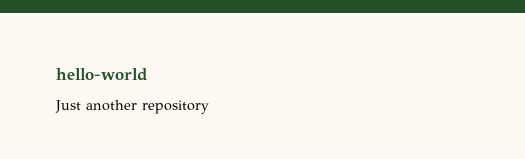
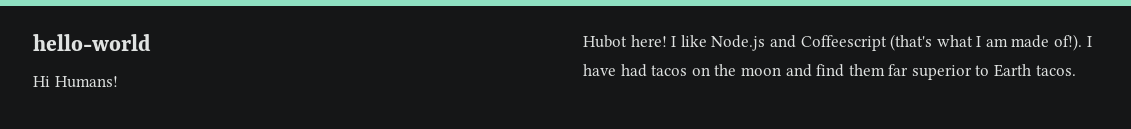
[55,100,209,114] Just another repository -> [33,76,118,88] [583,34,1092,51] [583,64,1076,80] Hi Humans! // Hubot here! I like Node.js and Coffeescript (that's what I am made of!). I have had tacos on the moon and find them far superior to Earth tacos.

